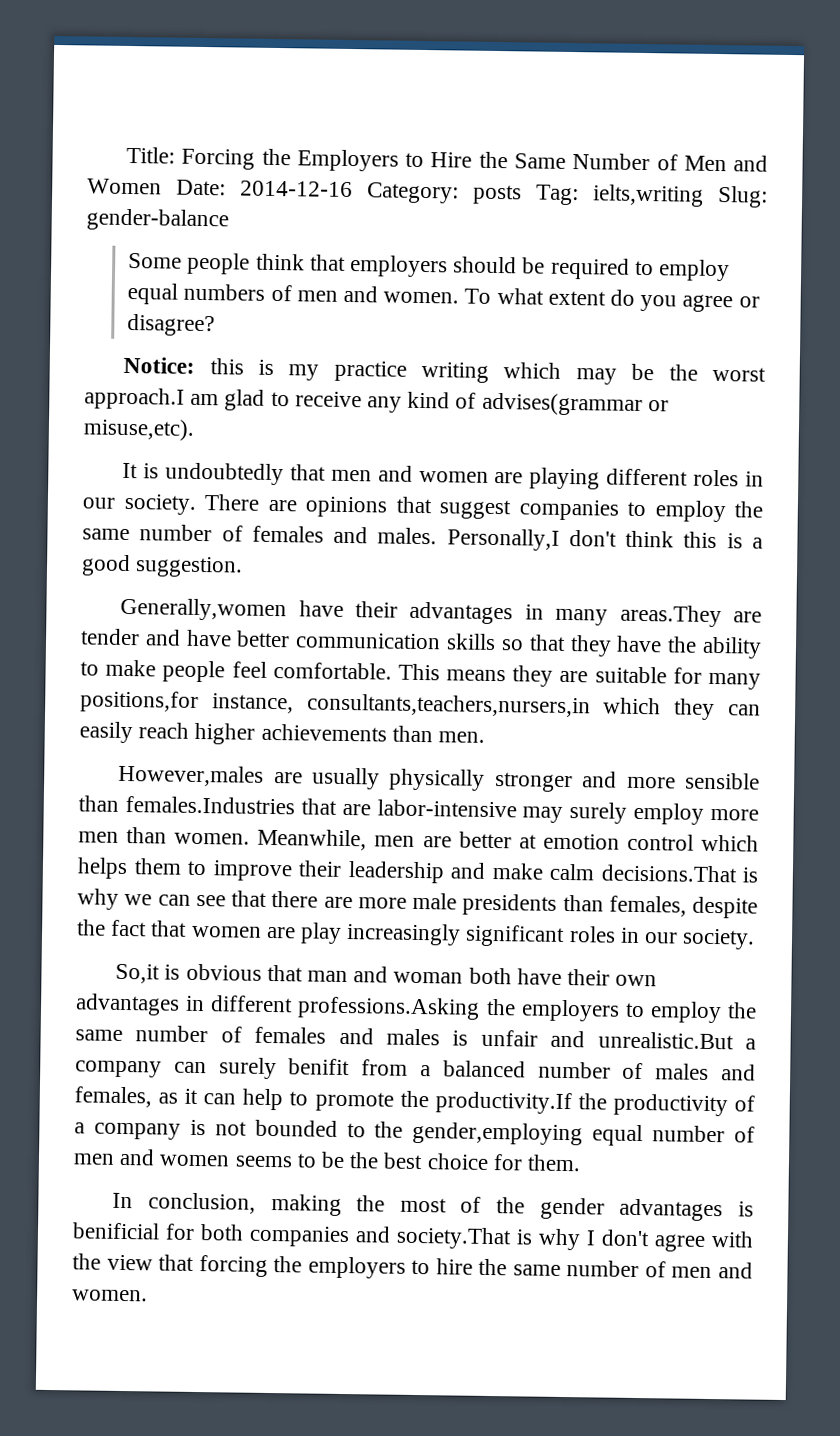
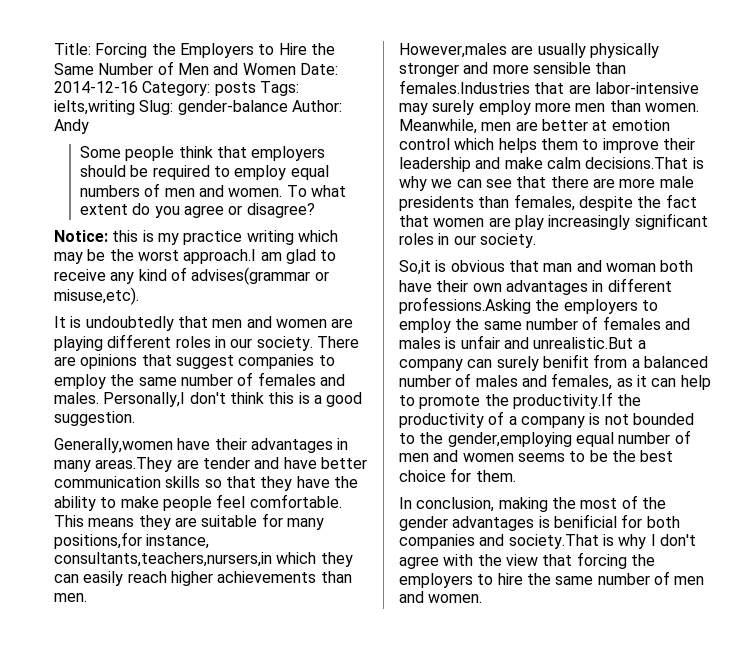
[536,184,579,206] Tag: -> [259,81,299,96] Tags:
(229, 220) none -> [291,100,342,112] [54,119,89,134] Author: Andy

